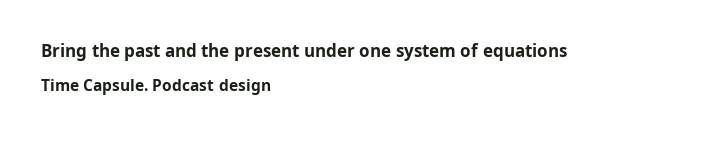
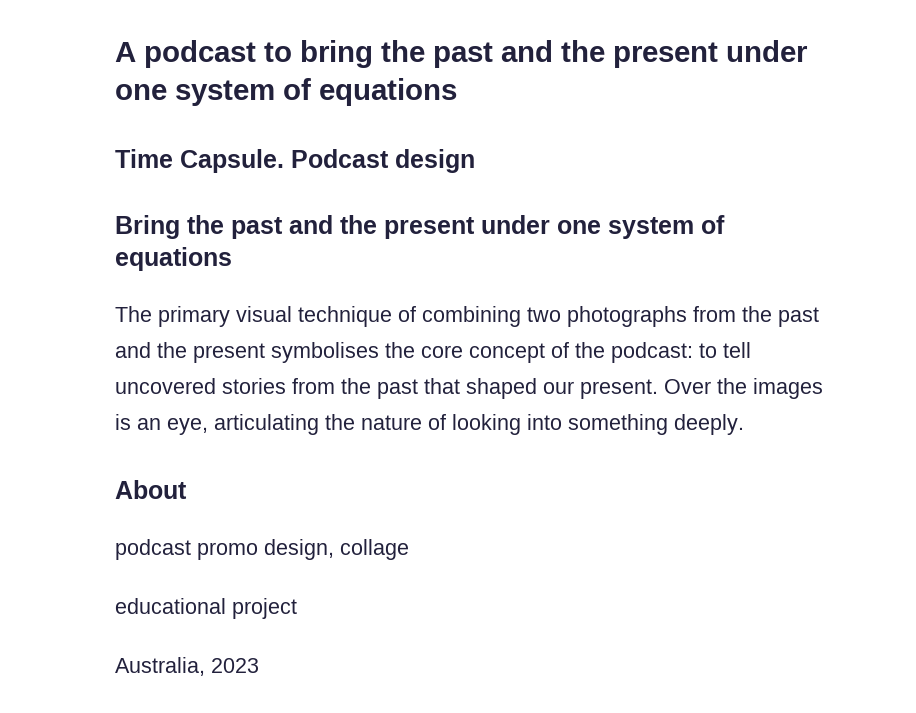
[41,43,87,61] Bring -> [115,40,373,68] A podcast to bring
(271, 87) none -> [115,215,725,239] [115,247,232,271] [115,306,819,327] [115,342,751,363] [115,378,823,399] [115,414,744,435] [115,480,187,499] [115,539,409,560] [115,598,297,619] [115,657,259,676] // Bring the past and the present under one system of equations // The primary visual technique of combining two photographs from the past and the present symbolises the core concept of the podcast: to tell uncovered stories from the past that shaped our present. Over the images is an eye, articulating the nature of looking into something deeply. // About // podcast promo design, collage // educational project // Australia, 2023

